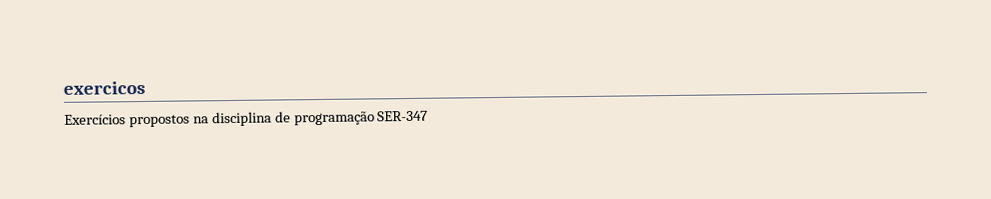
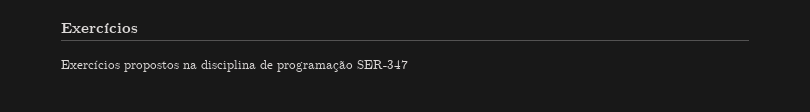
[63,80,145,95] exercicos -> [61,23,138,33] Exercícios

